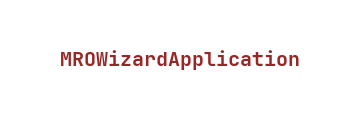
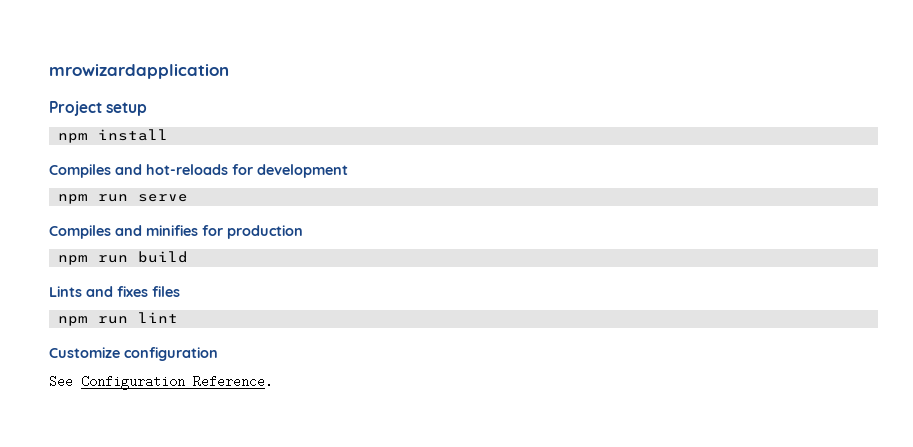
[60,50,300,70] MROWizardApplication -> [49,64,229,79] [49,101,148,116] [58,129,169,143] [49,164,348,178] [58,194,189,204] [49,225,303,239] [58,251,189,265] [49,286,180,297] [58,312,179,326] [49,347,218,361] [49,375,273,390] mrowizardapplication // Project setup // npm install // Compiles and hot-reloads for development // npm run serve // Compiles and minifies for production // npm run build // Lints and fixes files // npm run lint // Customize configuration // See Configuration Reference.

